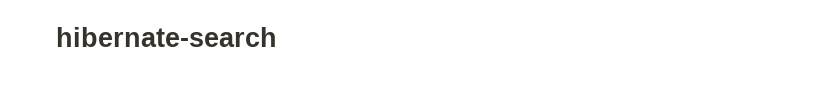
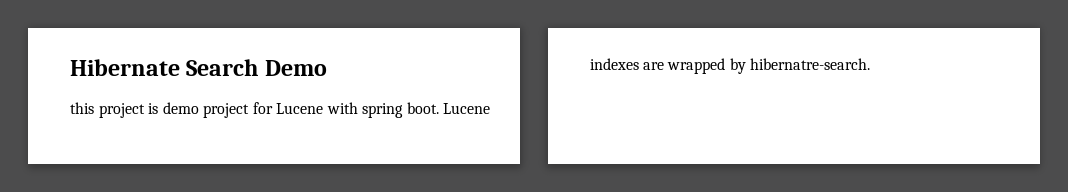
[56,27,277,47] hibernate-search -> [70,59,327,76] [70,102,490,118] [590,58,870,74] Hibernate Search Demo // this project is demo project for Lucene with spring boot. Lucene indexes are wrapped by hibernatre-search.

